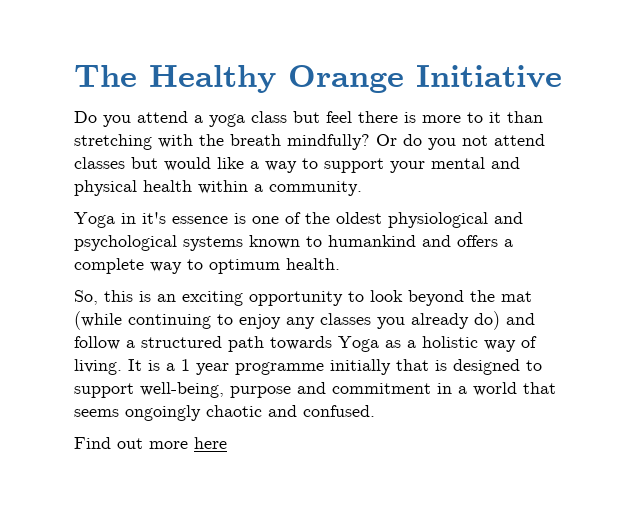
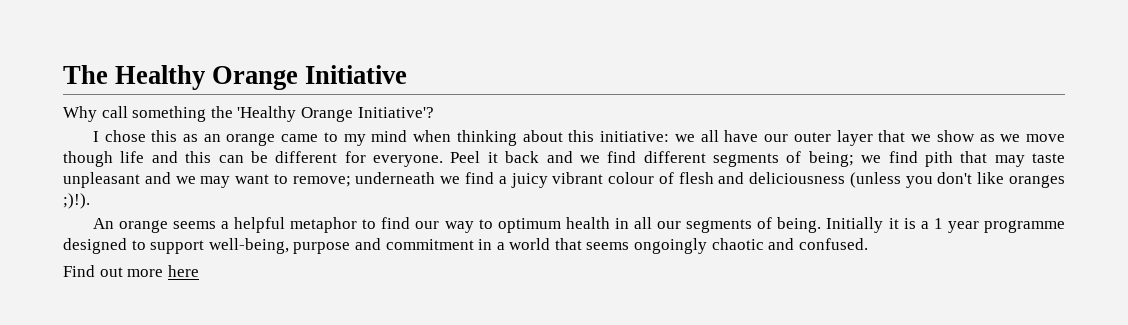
[74,111,543,127] [74,134,545,150] [74,157,520,173] [74,180,362,196] [74,212,523,228] [74,235,513,251] [74,258,340,274] [74,290,532,306] [74,311,535,330] [74,336,537,352] [74,359,142,375] Do you attend a yoga class but feel there is more to it than stretching with the breath mindfully? Or do you not attend classes but would like a way to support your mental and physical health within a community. // Yoga in it's essence is one of the oldest physiological and psychological systems known to humankind and offers a complete way to optimum health. // So, this is an exciting opportunity to look beyond the mat (while continuing to enjoy any classes you already do) and follow a structured path towards Yoga as a holistic way of living. It -> [63,106,434,122] [92,130,1066,146] [63,151,1065,167] [63,172,1065,188] [63,193,90,209] [92,217,899,233] Why call something the 'Healthy Orange Initiative'? // I chose this as an orange came to my mind when thinking about this initiative: we all have our outer layer that we show as we move though life and this can be different for everyone. Peel it back and we find different segments of being; we find pith that may taste unpleasant and we may want to remove; underneath we find a juicy vibrant colour of flesh and deliciousness (unless you don't like oranges ;)!). // An orange seems a helpful metaphor to find our way to optimum health in all our segments of being. Initially it
[330,359,447,375] initially that is -> (1066, 226) none

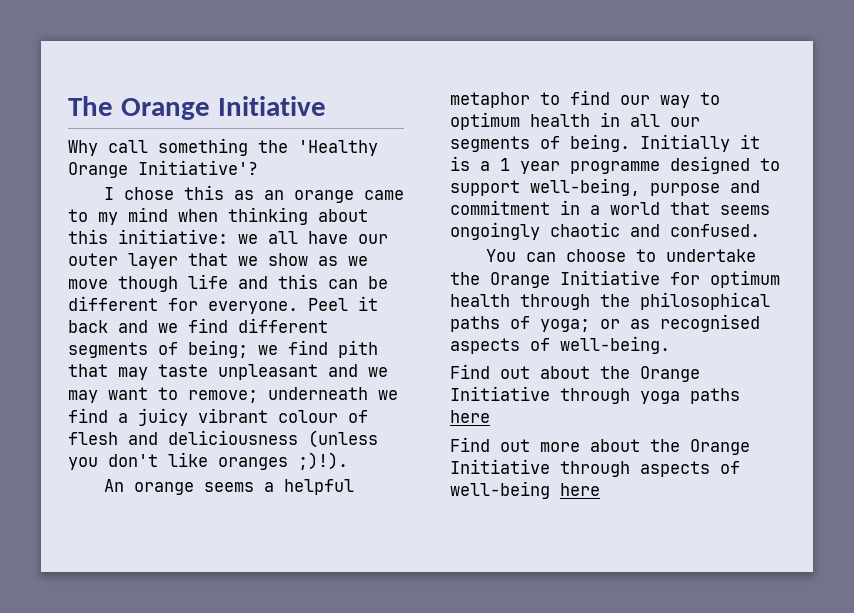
[115,65,206,90] Healthy -> (113, 106) none
[63,265,164,277] Find out more -> [485,249,756,262] [450,270,780,288] [450,292,770,310] [450,314,760,332] [450,336,670,354] [450,364,700,382] [450,386,740,404] [450,410,490,423] [450,437,750,455] [450,459,740,477] [450,481,550,499] You can choose to undertake the Orange Initiative for optimum health through the philosophical paths of yoga; or as recognised aspects of well-being. // Find out about the Orange Initiative through yoga paths here // Find out more about the Orange Initiative through aspects of well-being

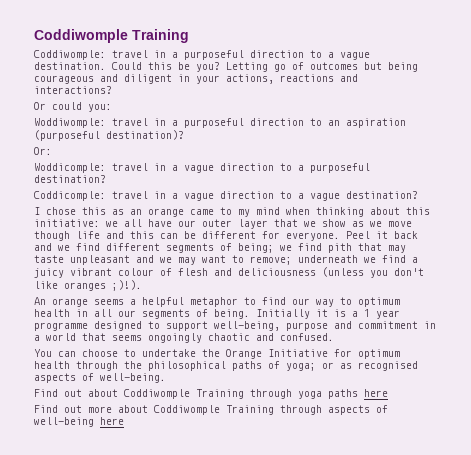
[68,96,326,120] [68,138,378,156] [68,160,258,178] The Orange Initiative // Why call something the 'Healthy Orange Initiative'? -> [34,29,189,43] [34,50,370,60] [34,62,418,72] [34,74,358,84] [34,86,112,94] [34,102,112,112] [34,118,406,128] [34,130,184,141] [34,147,52,155] [34,163,370,173] [34,175,106,183] [34,191,418,201] Coddiwomple Training // Coddiwomple: travel in a purposeful direction to a vague destination. Could this be you? Letting go of outcomes but being courageous and diligent in your actions, reactions and interactions? // Or could you: // Woddiwomple: travel in a purposeful direction to an aspiration (purposeful destination)? // Or: // Woddicomple: travel in a vague direction to a purposeful destination? // Coddicomple: travel in a vague direction to a vague destination?
[600,366,700,382] [450,386,550,401] the Orange Initiative -> [124,389,244,399] Coddiwomple Training
[650,439,750,455] [450,459,550,474] the Orange Initiative -> [154,405,274,415] Coddiwomple Training

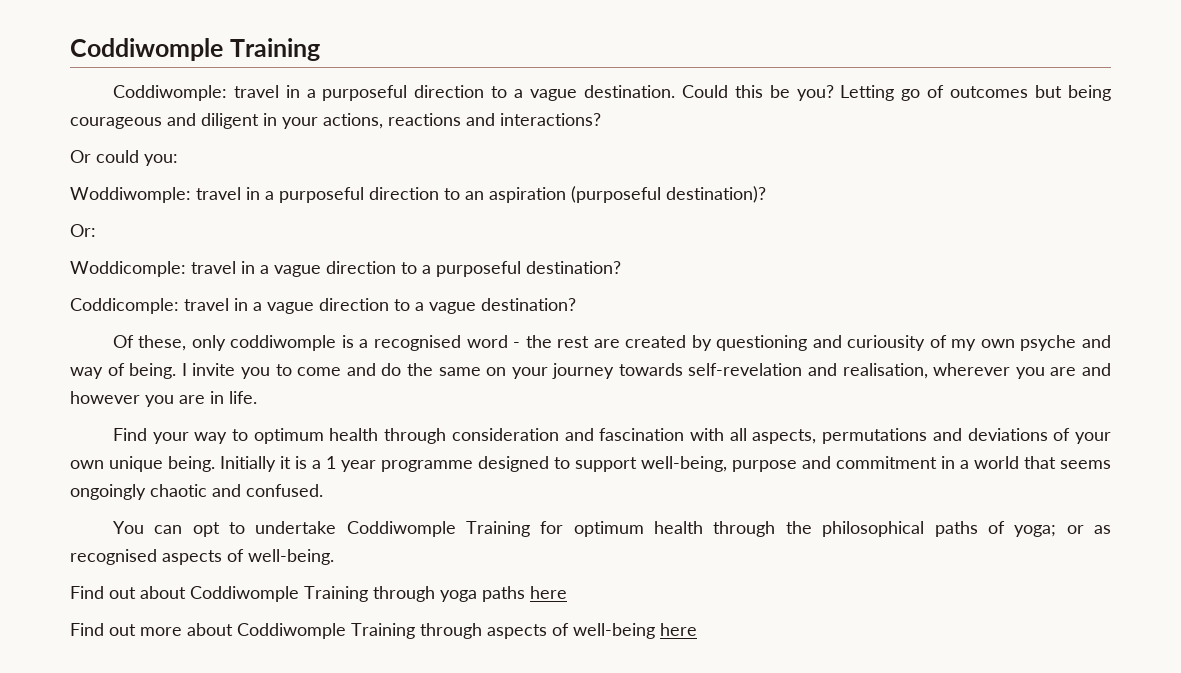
[34,207,430,217] [34,219,412,229] [34,231,418,241] [34,243,406,253] [34,255,418,265] [34,267,424,278] [34,280,142,291] [34,297,400,307] [34,309,208,319] I chose this as an orange came to my mind when thinking about this initiative: we all have our outer layer that we show as we move though life and this can be different for everyone. Peel it back and we find different segments of being; we find pith that may taste unpleasant and we may want to remove; underneath we find a juicy vibrant colour of flesh and deliciousness (unless you don't like oranges ;)!). // An orange seems a helpful metaphor to find our way to optimum health in all our segments of -> [112,335,1111,351] [70,363,1111,379] [70,391,257,407] [112,428,1111,444] [70,456,163,472] Of these, only coddiwomple is a recognised word - the rest are created by questioning and curiousity of my own psyche and way of being. I invite you to come and do the same on your journey towards self-revelation and realisation, wherever you are and however you are in life. // Find your way to optimum health through consideration and fascination with all aspects, permutations and deviations of your own unique
[82,349,118,357] choose -> [192,522,220,537] opt
[202,349,328,359] the Orange Initiative -> [346,521,531,537] Coddiwomple Training

